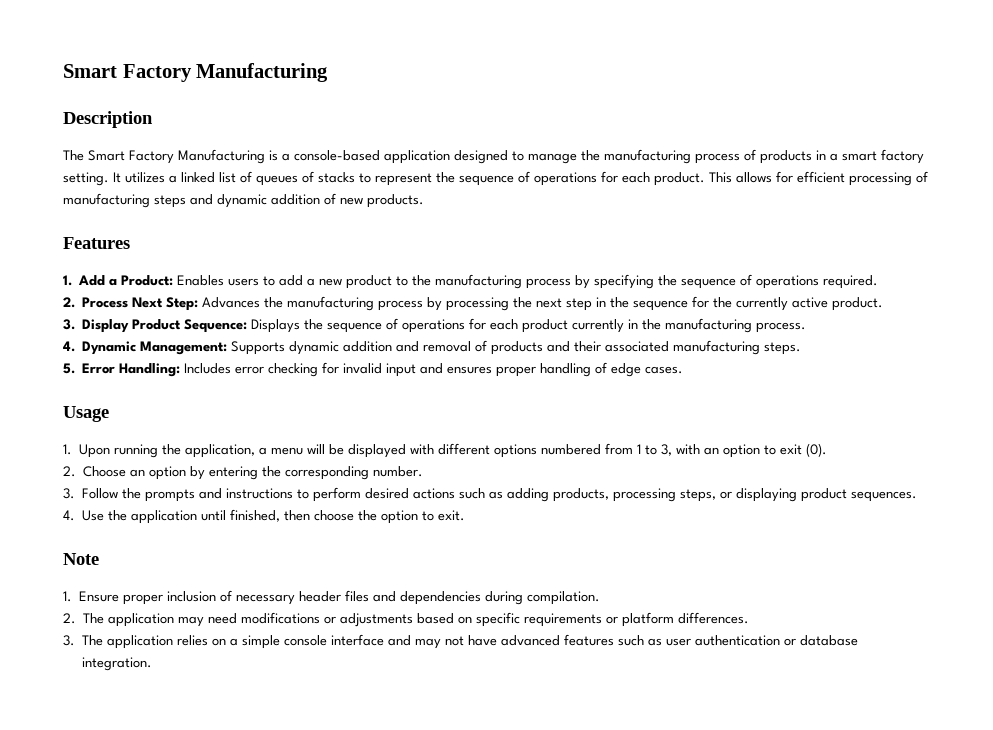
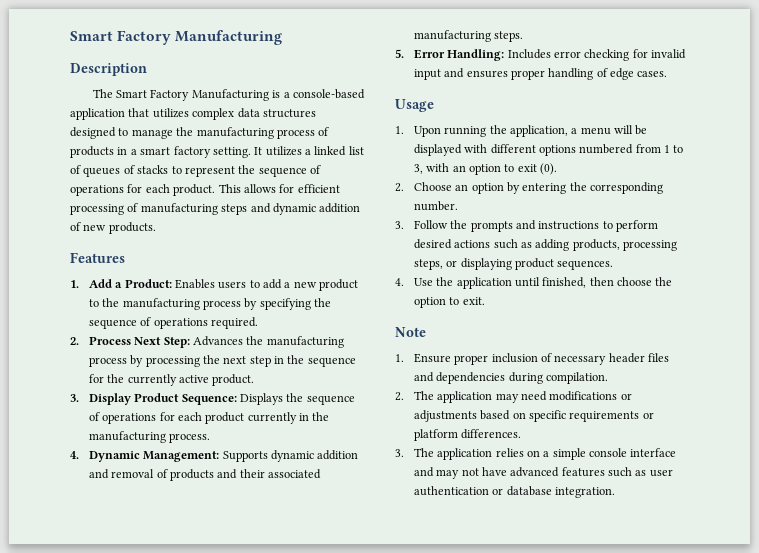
(450, 157) none -> [128,108,316,120] that utilizes complex data structures

